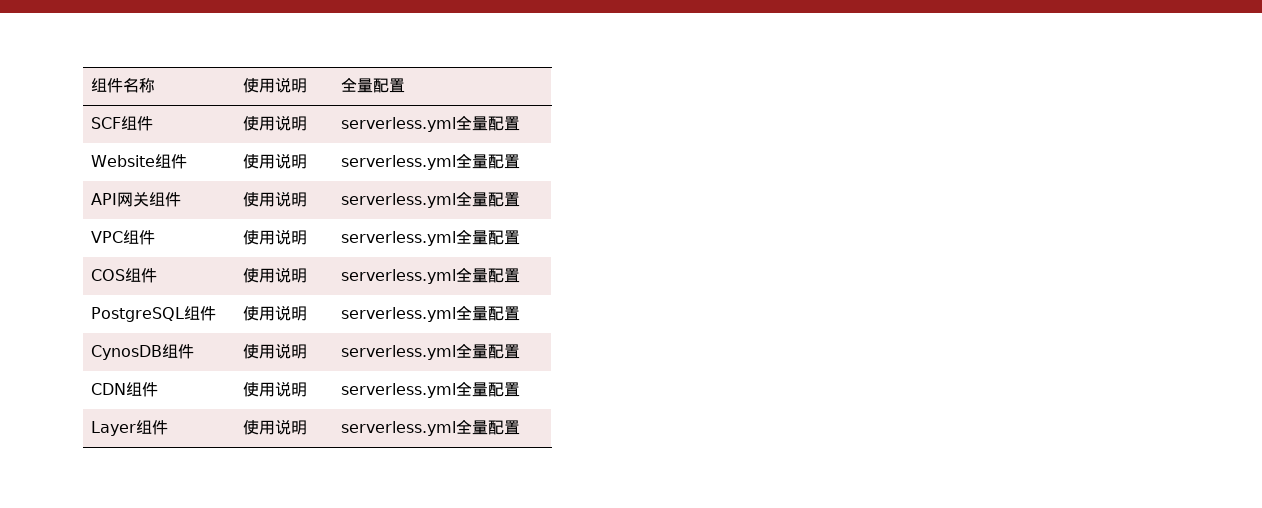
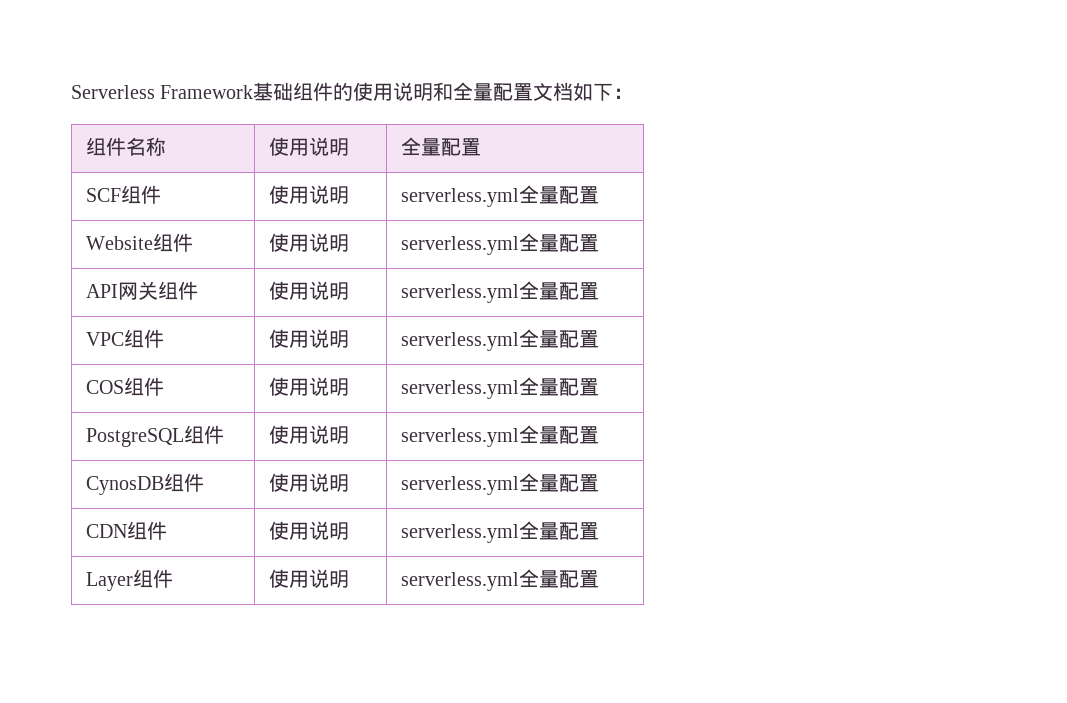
(90, 85) none -> [71,82,634,101] Serverless Framework基础组件的使用说明和全量配置文档如下： //

